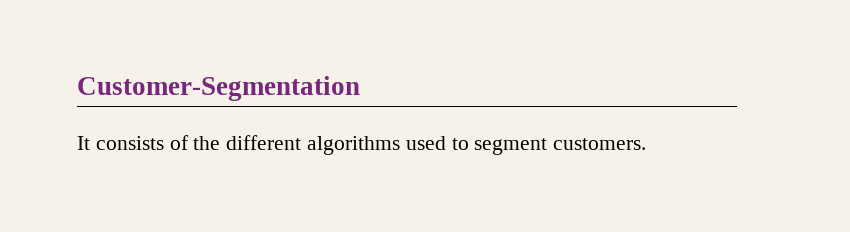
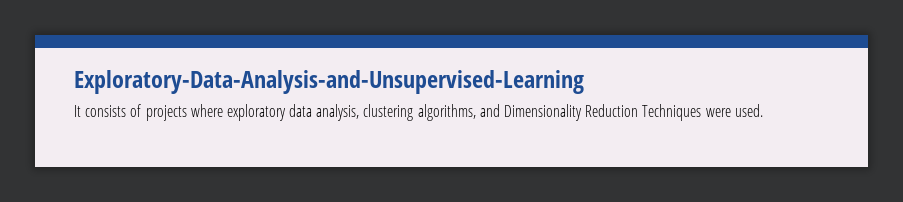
[77,76,360,101] Customer-Segmentation -> [74,70,584,94] Exploratory-Data-Analysis-and-Unsupervised-Learning
[193,135,647,155] the different algorithms used to segment customers. -> [145,104,763,121] projects where exploratory data analysis, clustering algorithms, and Dimensionality Reduction Techniques were used.

